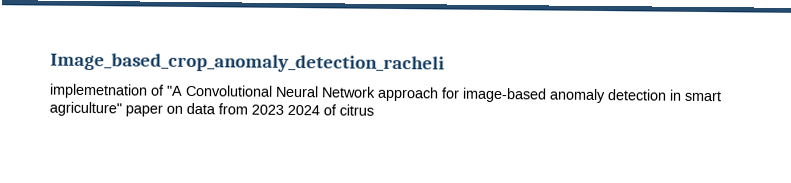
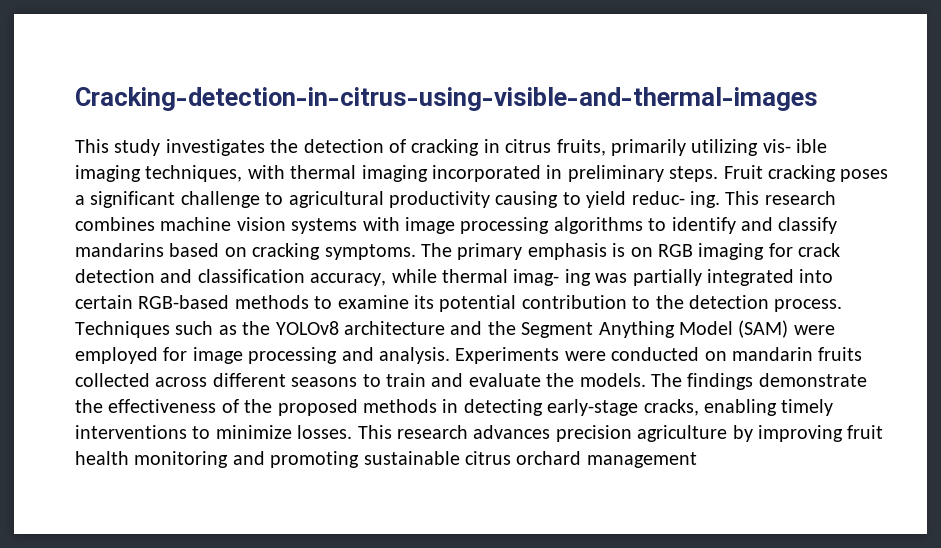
[50,52,445,74] [49,83,722,104] [49,101,374,117] Image_based_crop_anomaly_detection_racheli // implemetnation of "A Convolutional Neural Network approach for image-based anomaly detection in smart agriculture" paper on data from 2023 2024 of citrus -> [75,87,818,111] [75,139,828,156] [75,165,889,182] [75,191,836,208] [75,217,838,234] [75,243,841,260] [75,269,834,286] [75,295,843,312] [75,320,835,338] [75,347,863,364] [75,373,867,390] [75,399,834,416] [75,425,884,442] [75,451,697,468] Cracking-detection-in-citrus-using-visible-and-thermal-images // This study investigates the detection of cracking in citrus fruits, primarily utilizing vis- ible imaging techniques, with thermal imaging incorporated in preliminary steps. Fruit cracking poses a significant challenge to agricultural productivity causing to yield reduc- ing. This research combines machine vision systems with image processing algorithms to identify and classify mandarins based on cracking symptoms. The primary emphasis is on RGB imaging for crack detection and classification accuracy, while thermal imag- ing was partially integrated into certain RGB-based methods to examine its potential contribution to the detection process. Techniques such as the YOLOv8 architecture and the Segment Anything Model (SAM) were employed for image processing and analysis. Experiments were conducted on mandarin fruits collected across different seasons to train and evaluate the models. The findings demonstrate the effectiveness of the proposed methods in detecting early-stage cracks, enabling timely interventions to minimize losses. This research advances precision agriculture by improving fruit health monitoring and promoting sustainable citrus orchard management

